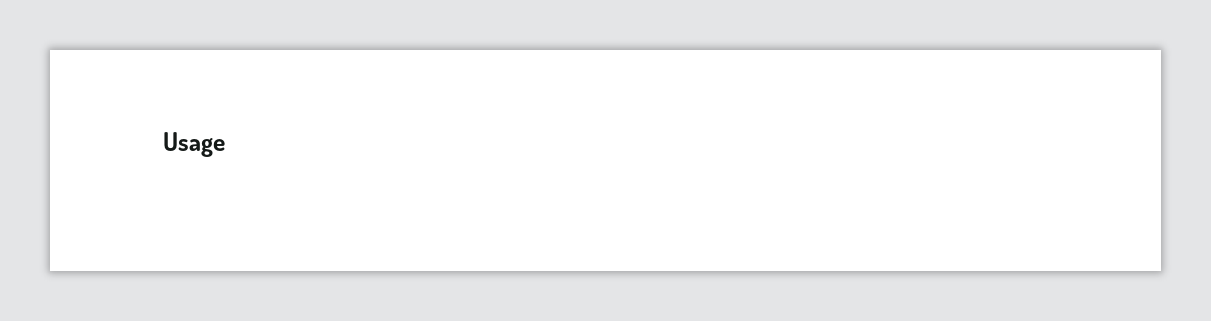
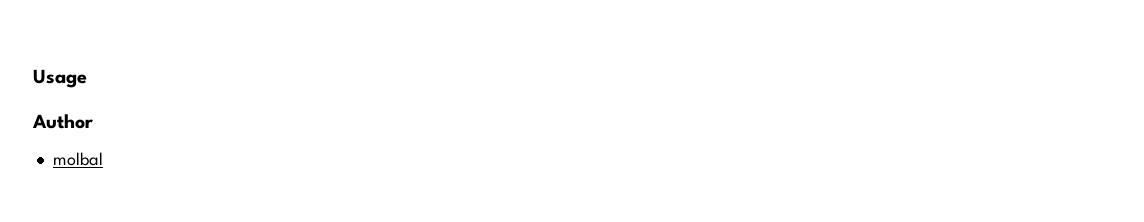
(225, 144) none -> [32,114,93,129] [52,152,103,166] // Author // molbal

